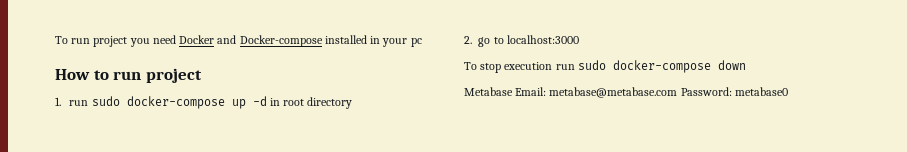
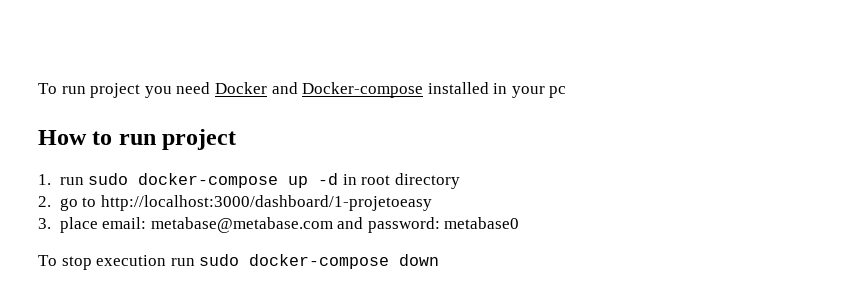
[506,35,579,44] localhost:3000 -> [100,195,432,211] [38,217,520,233] http://localhost:3000/dashboard/1-projetoeasy // 3. place email: metabase@metabase.com and password: metabase0
[464,87,788,98] // Metabase Email: metabase@metabase.com Password: metabase0 -> (440, 260) none

